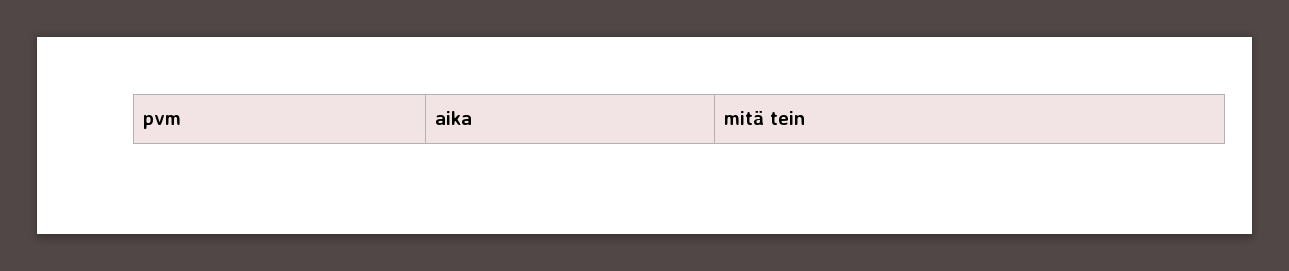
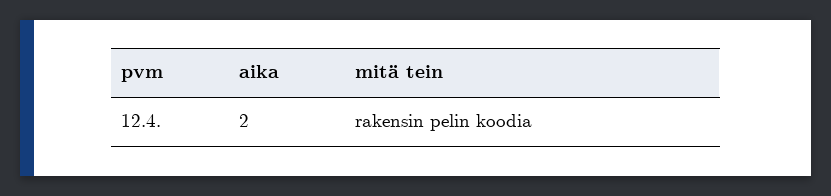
(806, 118) none -> [121,114,162,127] [239,114,250,127] [355,114,533,131] // 12.4. | 2 | rakensin pelin koodia

